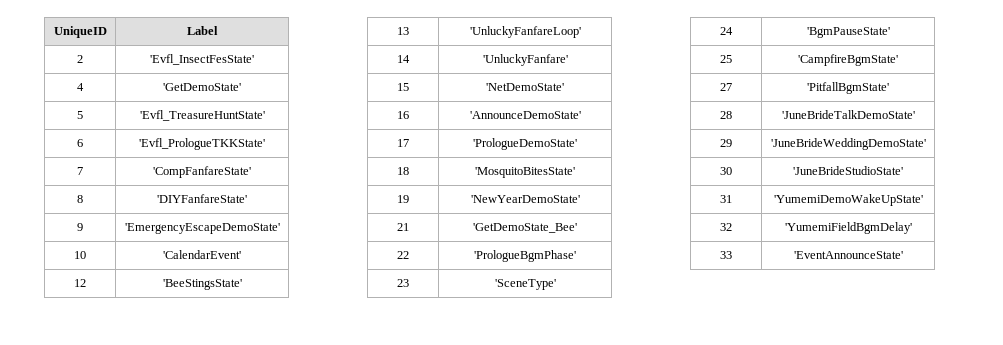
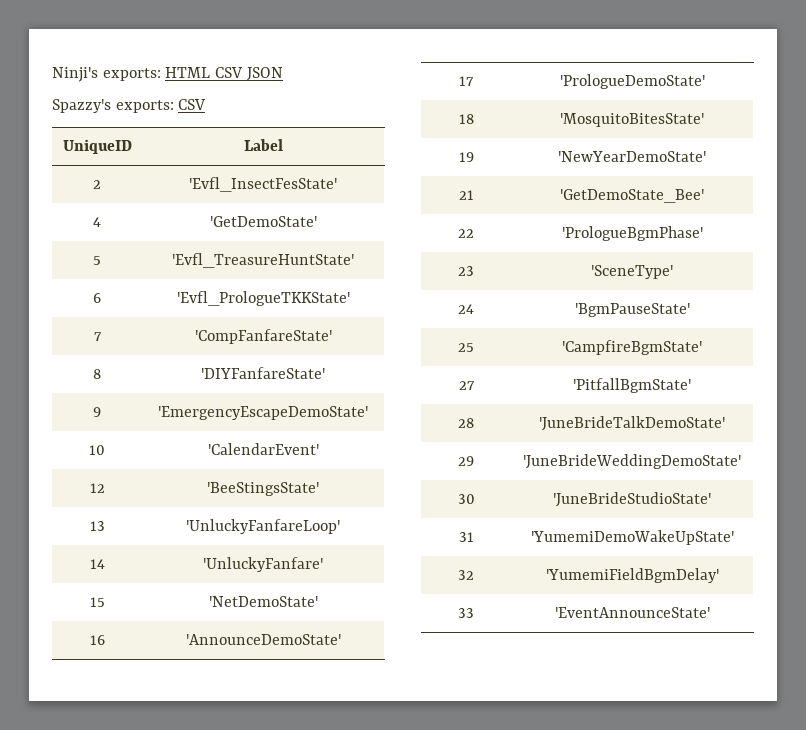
(53, 32) none -> [52,67,283,82] [52,99,207,113] Ninji's exports: HTML CSV JSON // Spazzy's exports: CSV //

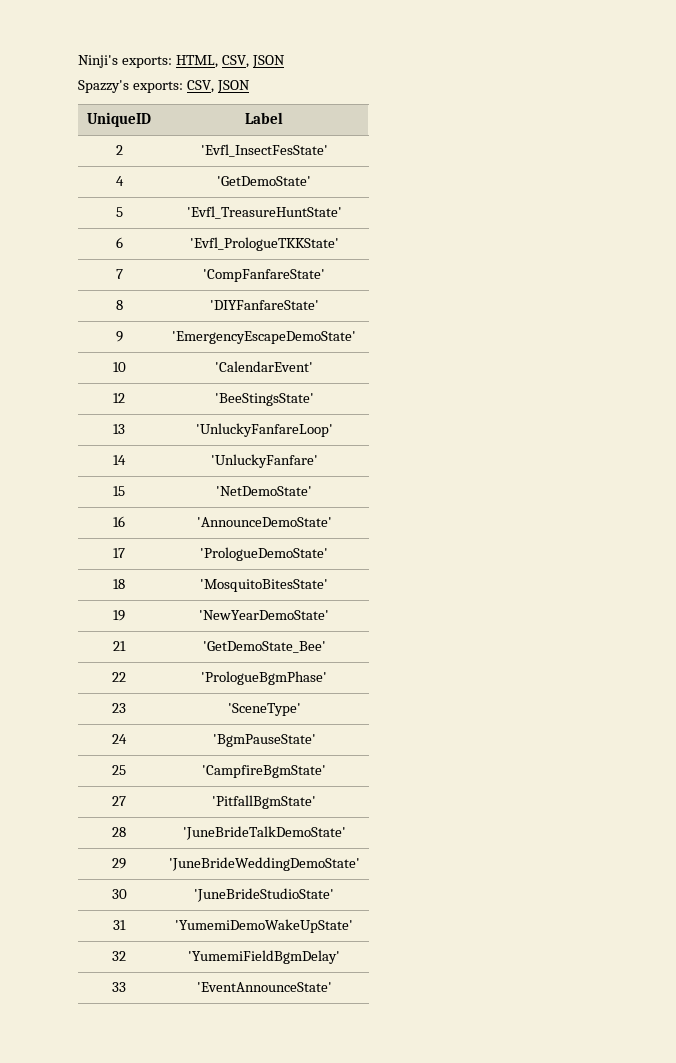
[165,67,244,78] HTML CSV -> [175,55,249,68] HTML, CSV,
[178,99,207,110] CSV -> [186,80,250,93] CSV, JSON

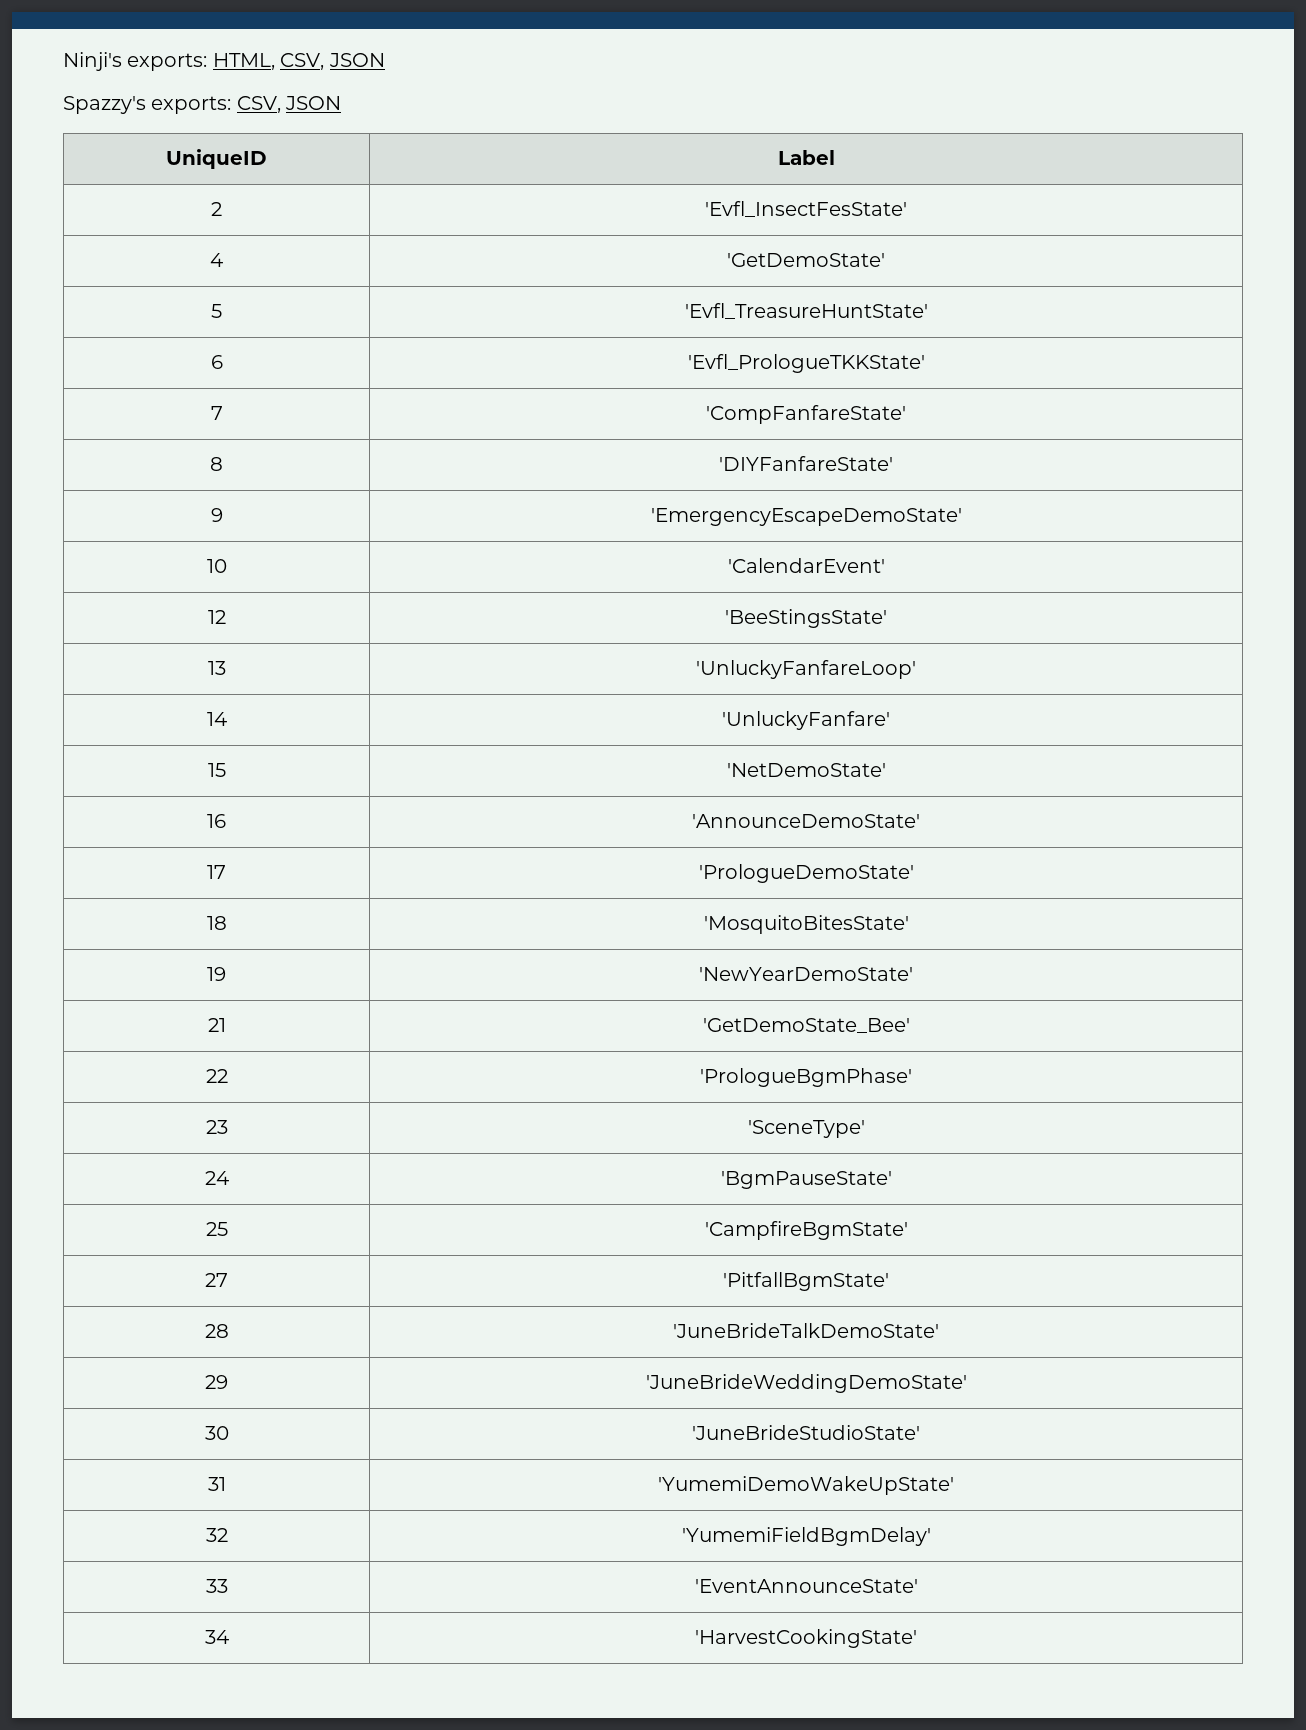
(332, 987) none -> [204,1630,229,1644] [695,1629,917,1648] // 34 | 'HarvestCookingState'

